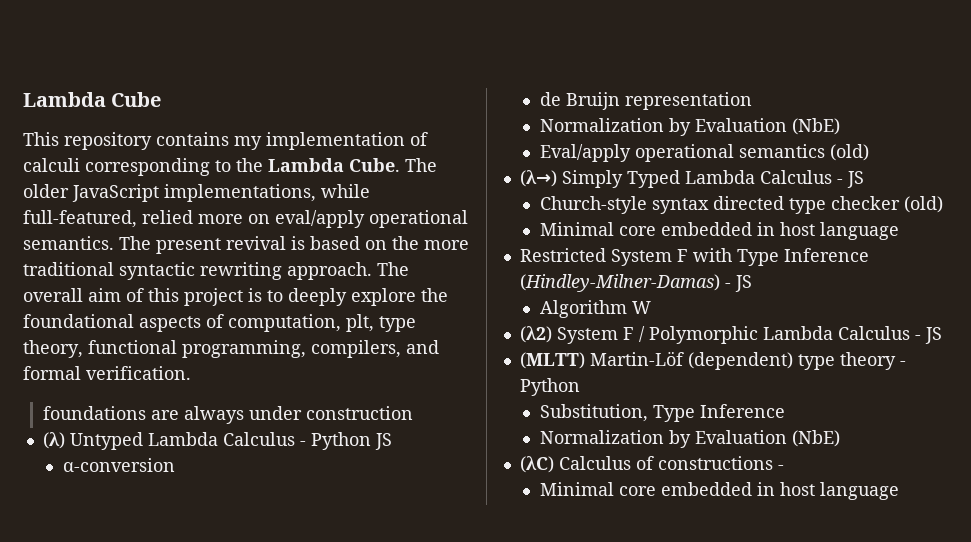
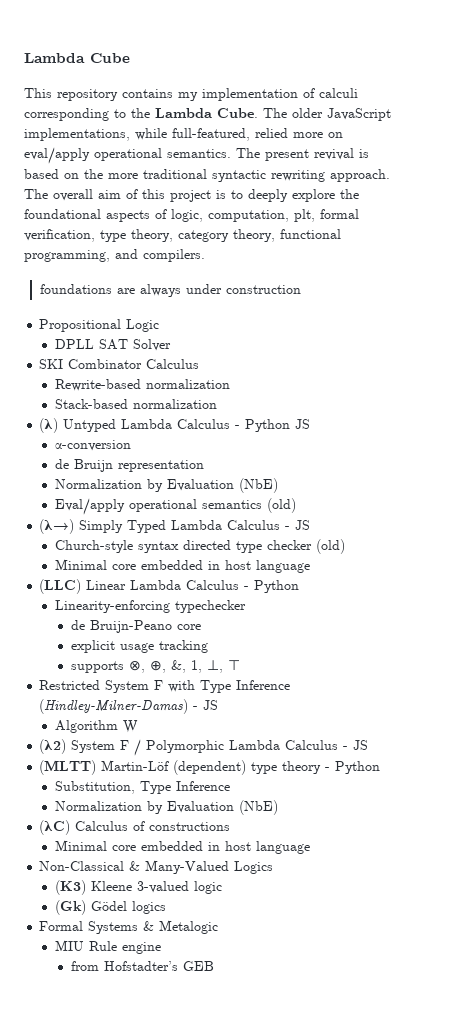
(224, 321) none -> [171,209,203,222] logic,
[379,316,416,332] [23,340,439,358] [23,366,191,380] type theory, functional programming, compilers, and formal verification. -> [320,209,359,219] [24,229,341,242] [24,249,205,262] formal verification, type theory, category theory, functional programming, and compilers.
(413, 413) none -> [39,319,160,332] [54,339,171,351] [39,359,200,369] [54,379,230,391] [54,399,217,409] // Propositional Logic // DPLL SAT Solver // SKI Combinator Calculus // Rewrite-based normalization // Stack-based normalization
(899, 231) none -> [39,579,300,594] [54,600,246,613] [70,620,201,633] [70,640,208,653] [70,660,240,673] // (LLC) Linear Lambda Calculus - Python // Linearity-enforcing typechecker // de Bruijn-Peano core // explicit usage tracking // supports ⊗, ⊕, &, 1, ⊥, ⊤
[777,465,784,470] [539,482,899,500] - // Minimal core embedded in host language -> [54,840,310,854] [39,860,274,874] [54,880,222,895] [54,900,166,915] [39,920,219,934] [54,940,161,954] [70,961,214,971] // Minimal core embedded in host language // Non-Classical & Many-Valued Logics // (K3) Kleene 3-valued logic // (Gk) Gödel logics // Formal Systems & Metalogic // MIU Rule engine // from Hofstadter’s GEB

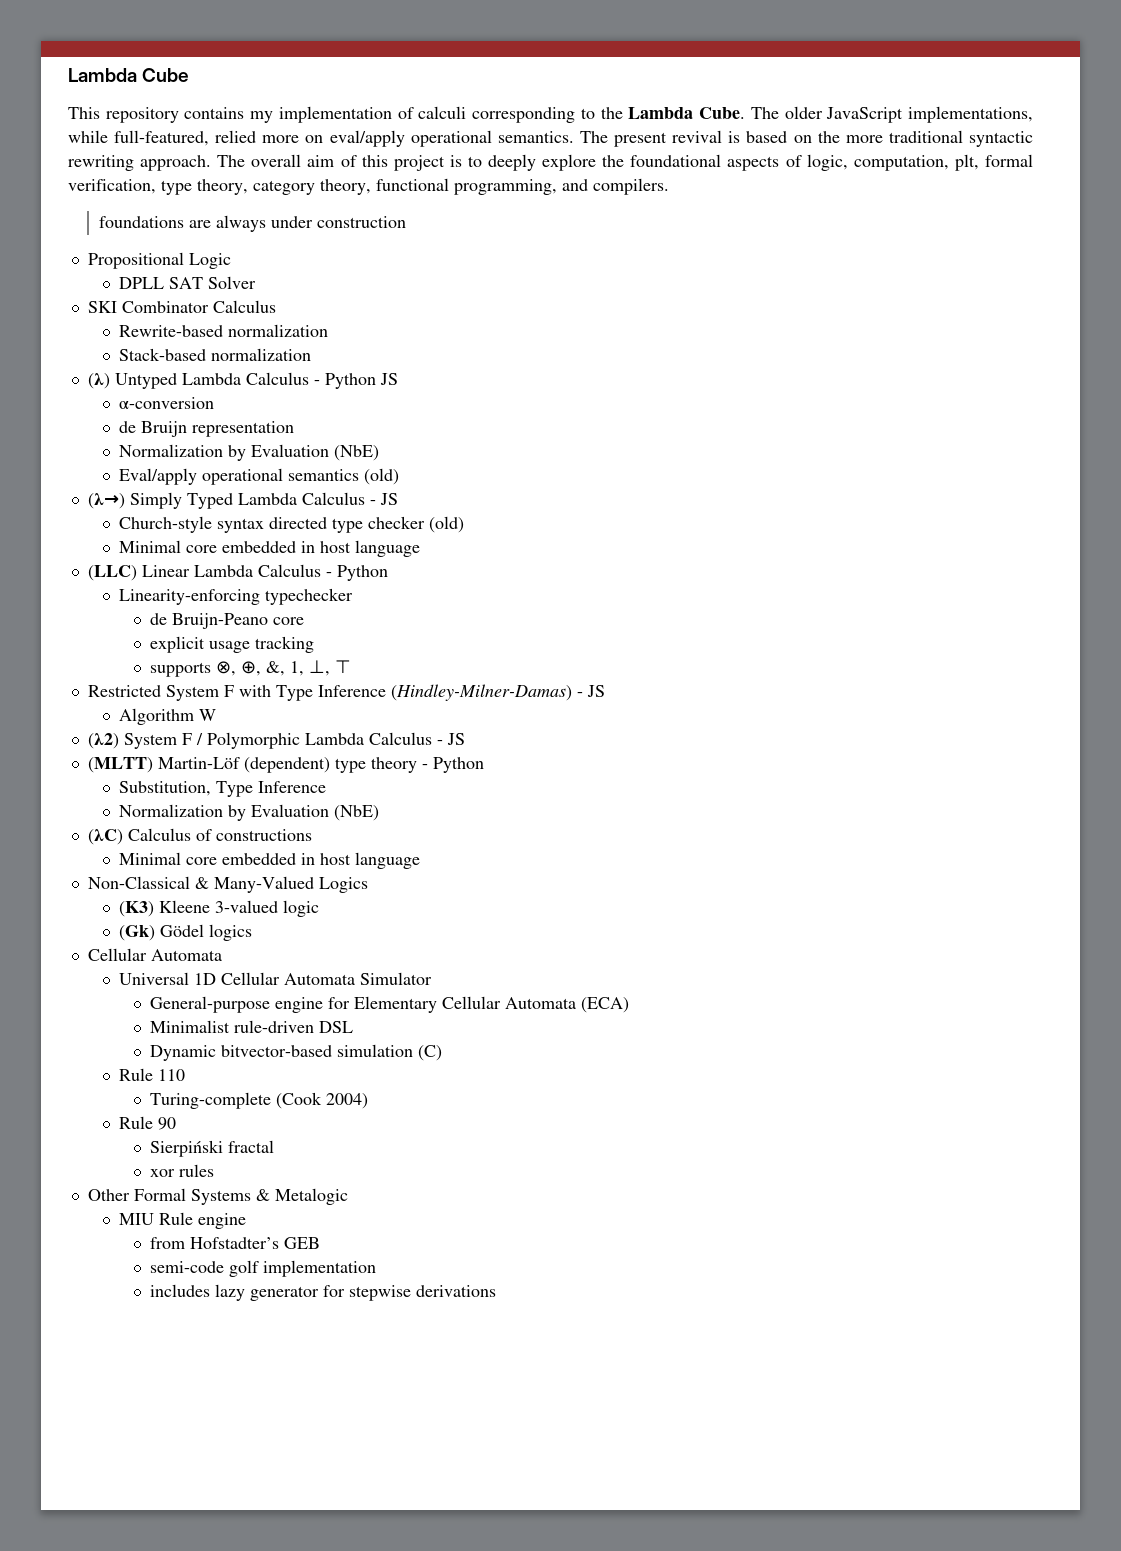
(166, 907) none -> [87,948,222,961] [118,972,432,985] [150,996,630,1013] [150,1020,354,1033] [150,1044,443,1061] [118,1068,185,1081] [150,1092,369,1109] [118,1116,176,1130] [150,1140,275,1157] [150,1164,215,1177] [87,1189,130,1201] Cellular Automata // Universal 1D Cellular Automata Simulator // General-purpose engine for Elementary Cellular Automata (ECA) // Minimalist rule-driven DSL // Dynamic bitvector-based simulation (C) // Rule 110 // Turing-complete (Cook 2004) // Rule 90 // Sierpiński fractal // xor rules // Other
(214, 966) none -> [150,1260,377,1277] [150,1284,497,1301] // semi-code golf implementation // includes lazy generator for stepwise derivations

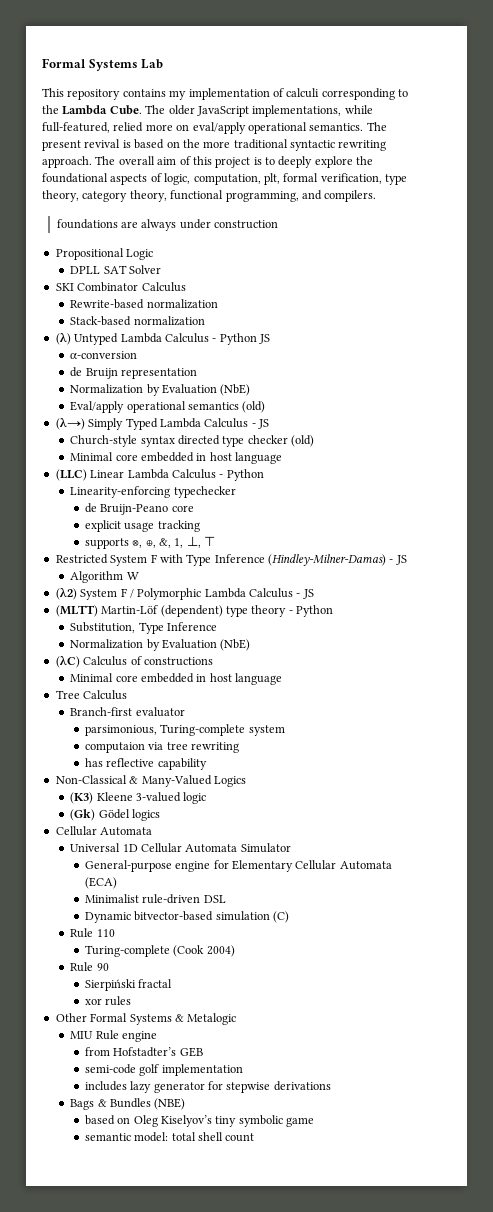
[68,68,190,82] Lambda Cube -> [42,58,164,71] Formal Systems Lab
(420, 860) none -> [55,690,128,700] [70,707,185,717] [84,724,285,736] [84,742,239,753] [84,758,207,770] // Tree Calculus // Branch-first evaluator // parsimonious, Turing-complete system // computaion via tree rewriting // has reflective capability
(497, 1291) none -> [70,1098,186,1110] [84,1115,315,1127] [84,1132,255,1142] // Bags & Bundles (NBE) // based on Oleg Kiselyov’s tiny symbolic game // semantic model: total shell count

